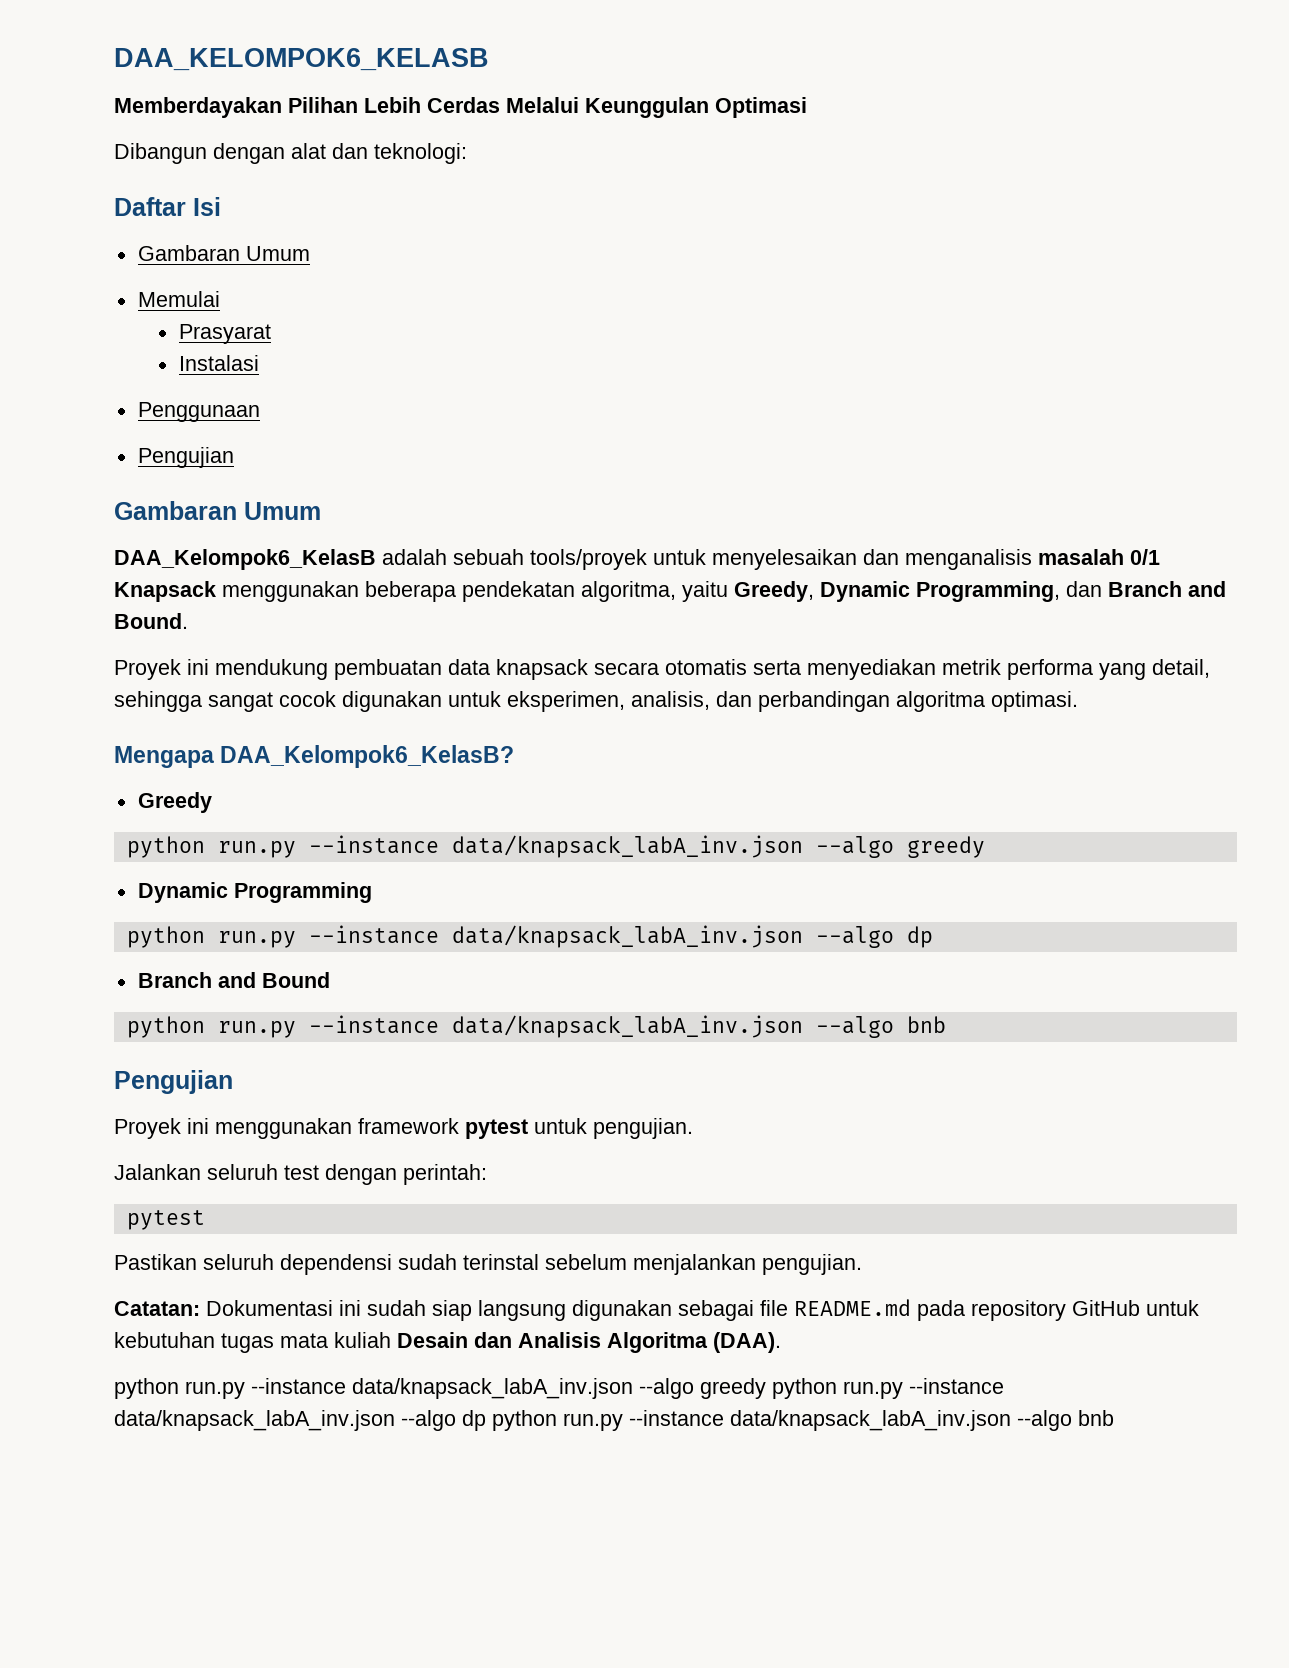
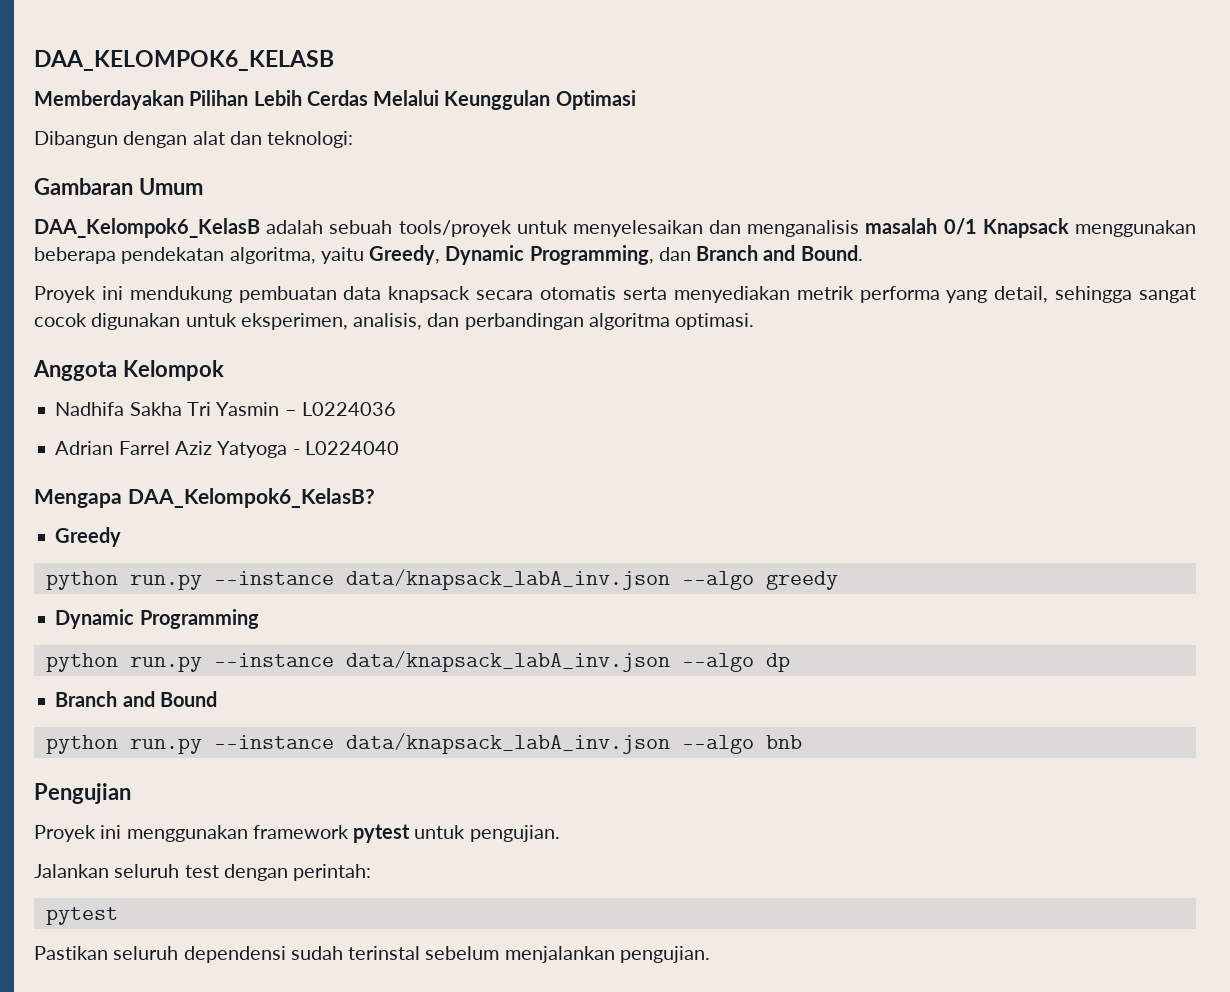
[114,197,221,216] [137,245,310,261] [137,291,220,307] [178,324,271,344] [178,355,259,371] [137,402,260,422] [137,447,234,468] // Daftar Isi // Gambaran Umum // Memulai // Prasyarat // Instalasi // Penggunaan // Pengujian -> (354, 139) none
(1078, 701) none -> [33,360,224,381] [55,402,396,416] [55,441,399,458] // Anggota Kelompok // Nadhifa Sakha Tri Yasmin – L0224036 // Adrian Farrel Aziz Yatyoga - L0224040
[114,1299,1199,1321] [114,1332,781,1353] [114,1378,1004,1399] [114,1410,1114,1431] // Catatan: Dokumentasi ini sudah siap langsung digunakan sebagai file README.md pada repository GitHub untuk kebutuhan tugas mata kuliah Desain dan Analisis Algoritma (DAA). // python run.py --instance data/knapsack_labA_inv.json --algo greedy python run.py --instance data/knapsack_labA_inv.json --algo dp python run.py --instance data/knapsack_labA_inv.json --algo bnb -> (710, 954) none

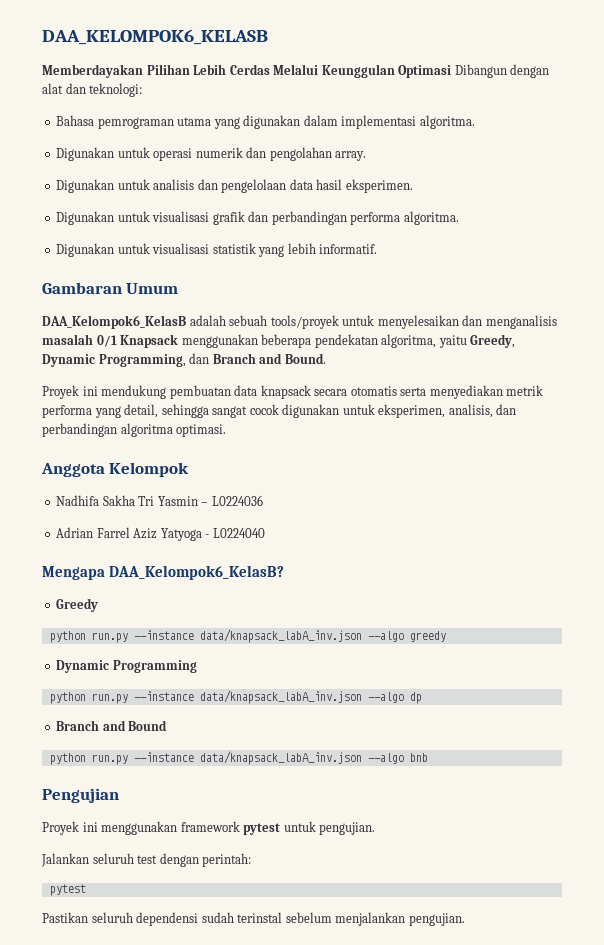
(636, 100) // -> (452, 71) none
(354, 139) none -> [56,115,475,129] [56,147,367,161] [56,179,413,193] [56,211,459,225] [56,243,378,257] // Bahasa pemrograman utama yang digunakan dalam implementasi algoritma. // Digunakan untuk operasi numerik dan pengolahan array. // Digunakan untuk analisis dan pengelolaan data hasil eksperimen. // Digunakan untuk visualisasi grafik dan perbandingan performa algoritma. // Digunakan untuk visualisasi statistik yang lebih informatif.

